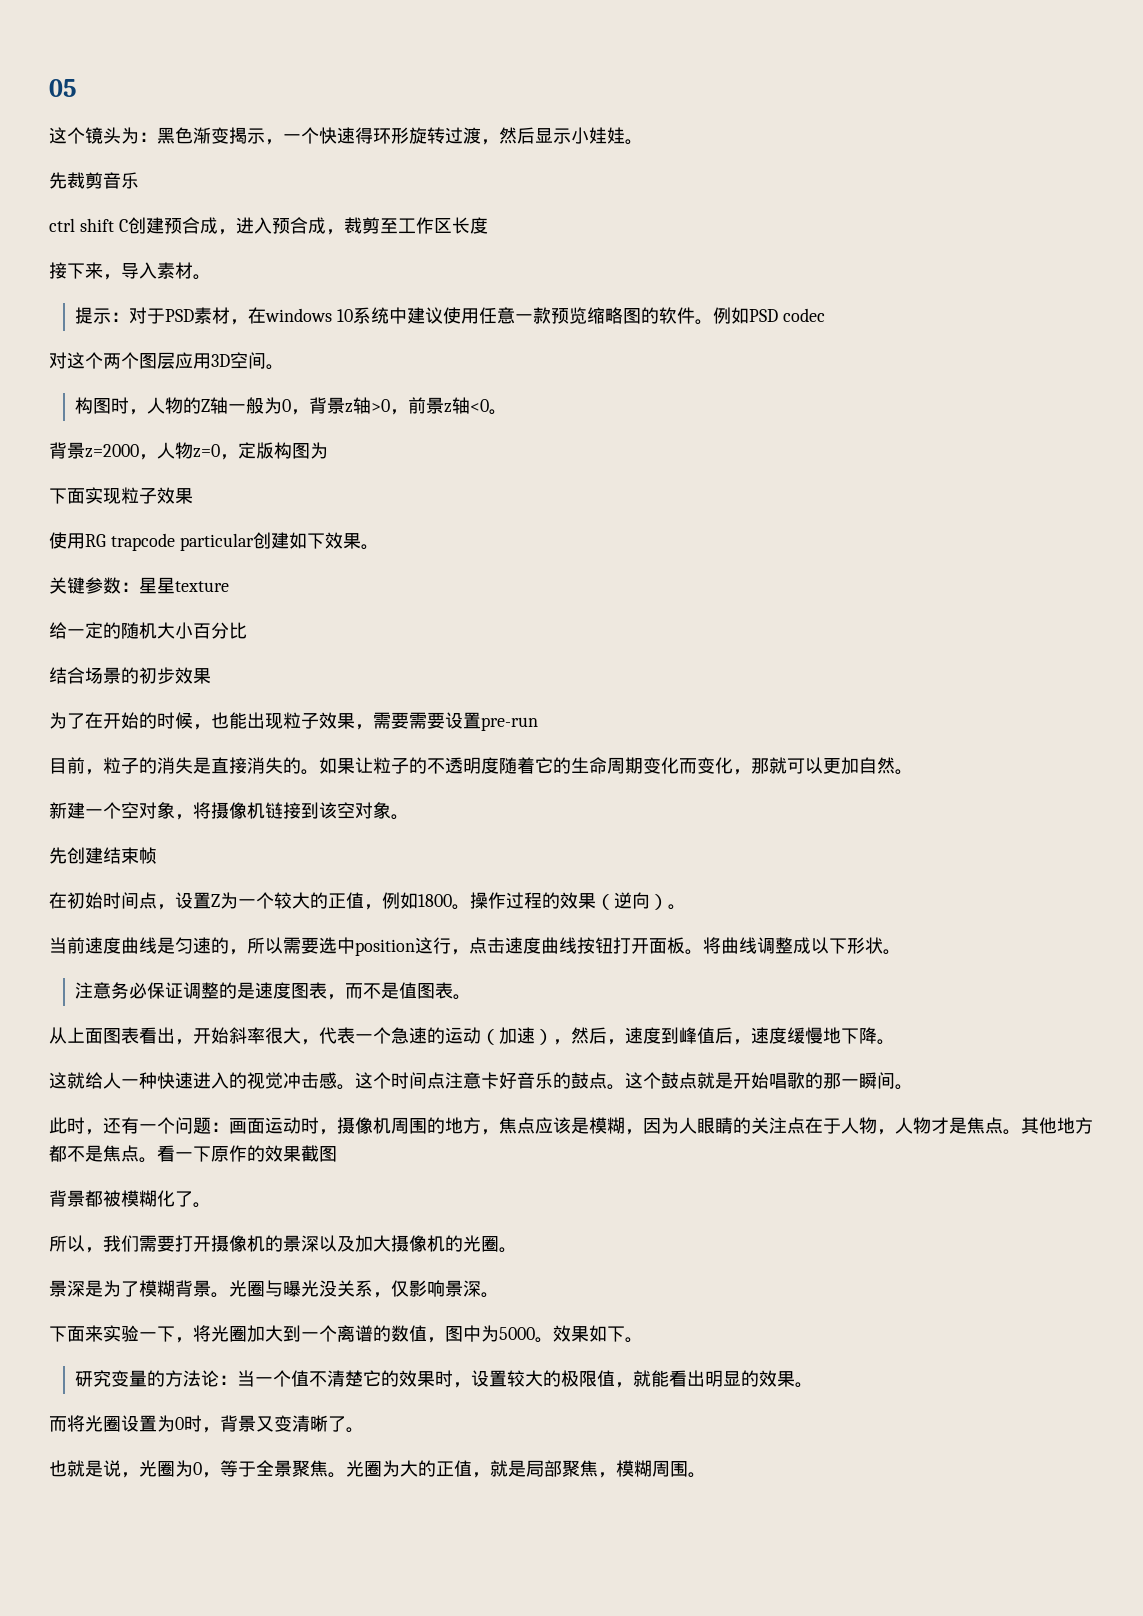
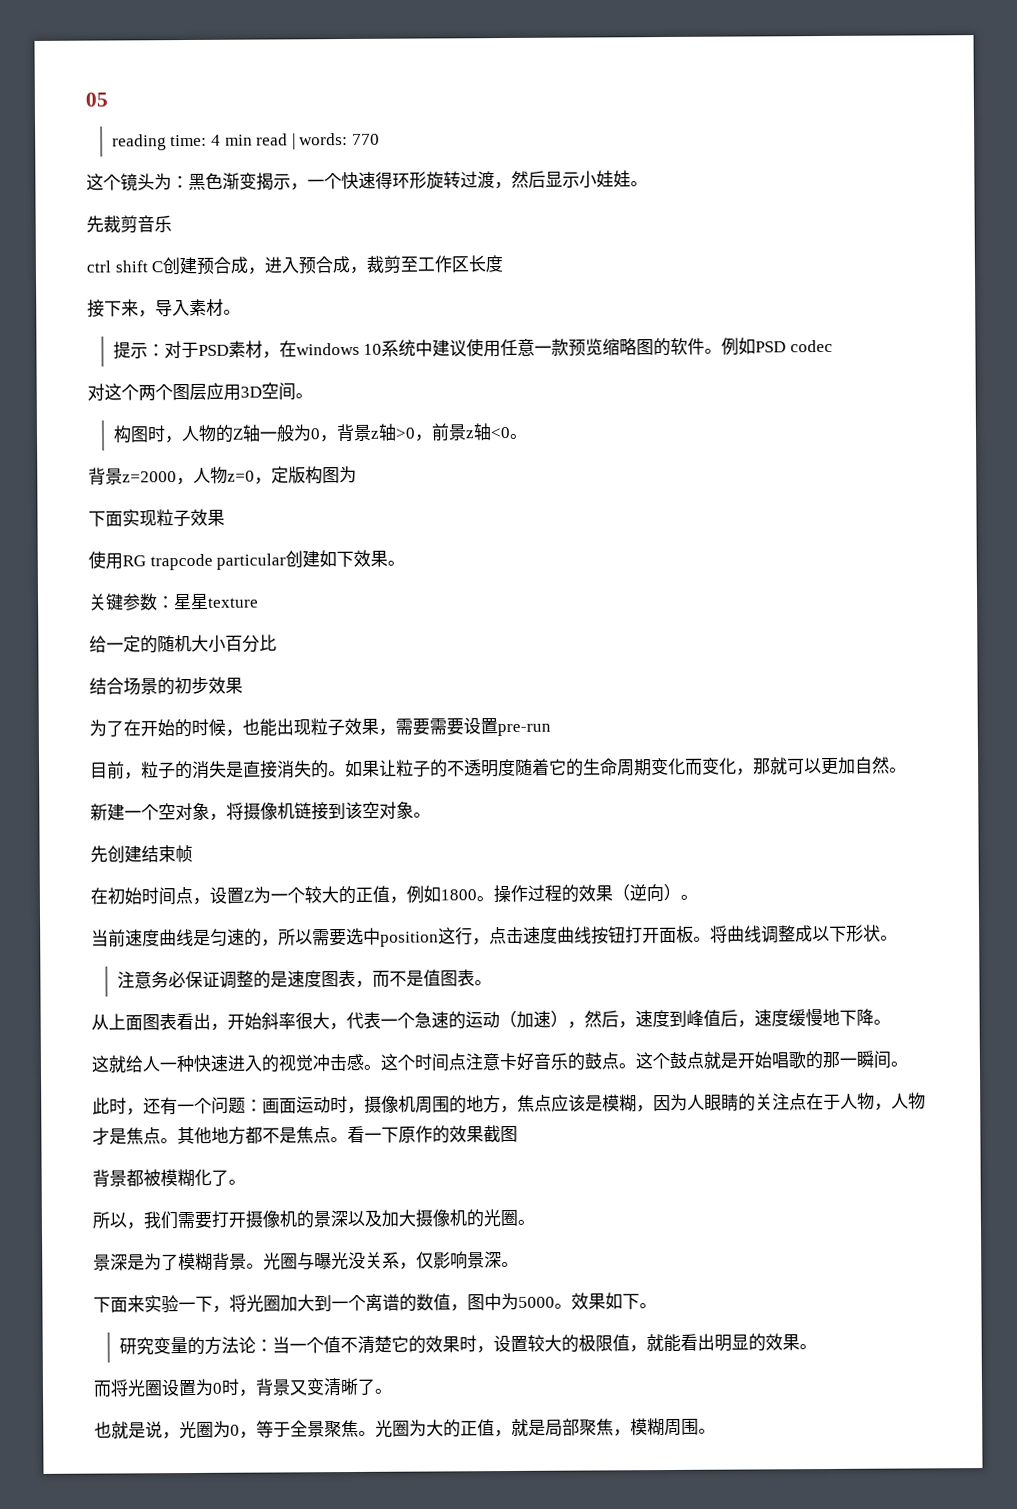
(77, 88) none -> [111,132,380,151] // reading time: 4 min read | words: 770

